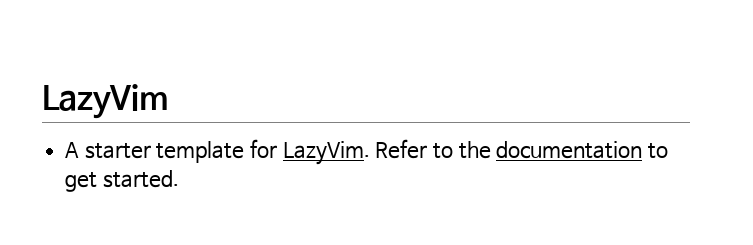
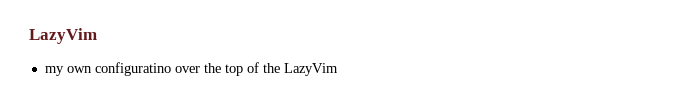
[65,139,669,165] [65,170,179,192] A starter template for LazyVim. Refer to the documentation to get started. -> [44,62,338,76] my own configuratino over the top of the LazyVim

